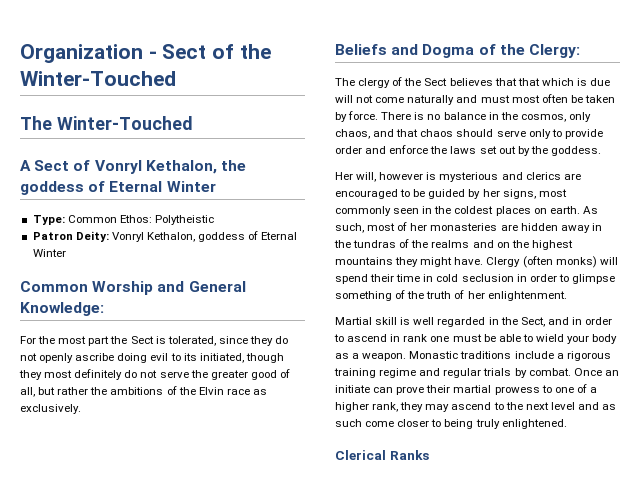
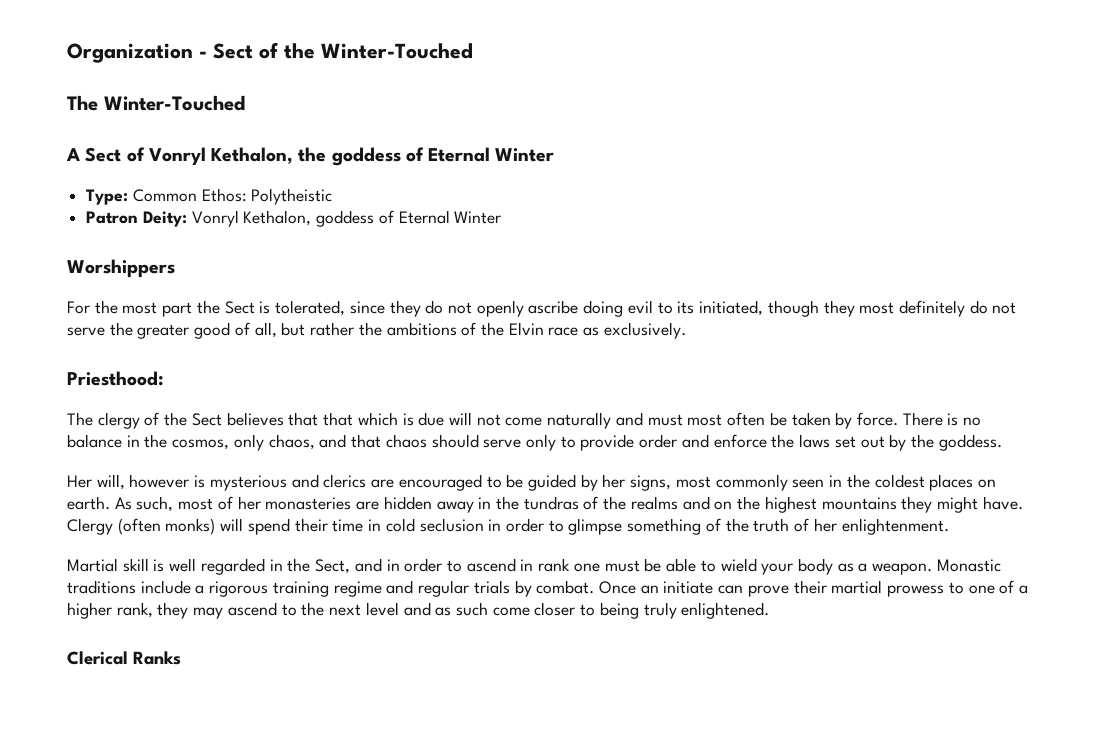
[20,281,246,295] [20,302,104,316] Common Worship and General Knowledge: -> [67,259,175,278] Worshippers
[335,44,580,58] Beliefs and Dogma of the Clergy: -> [67,371,164,386] Priesthood:

